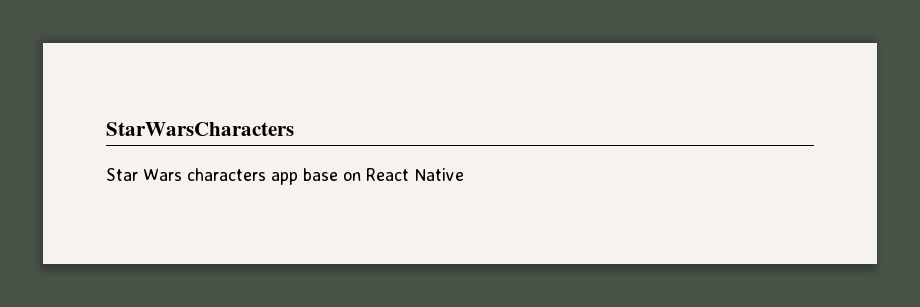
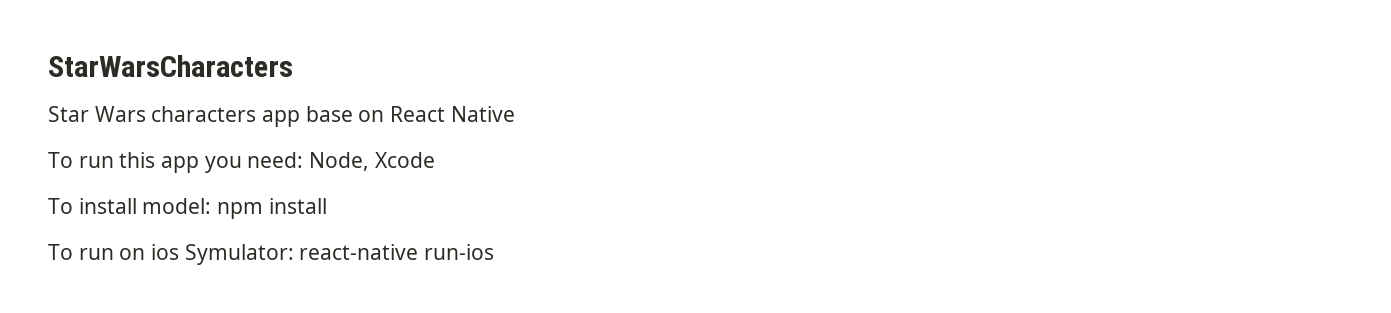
(464, 174) none -> [48,152,435,173] [48,198,327,219] [48,244,495,265] // To run this app you need: Node, Xcode // To install model: npm install // To run on ios Symulator: react-native run-ios

